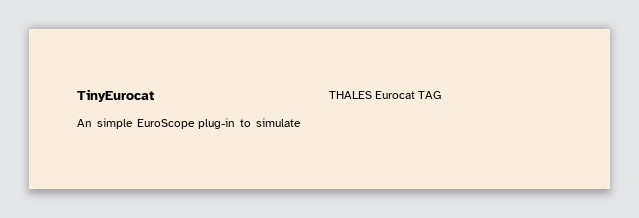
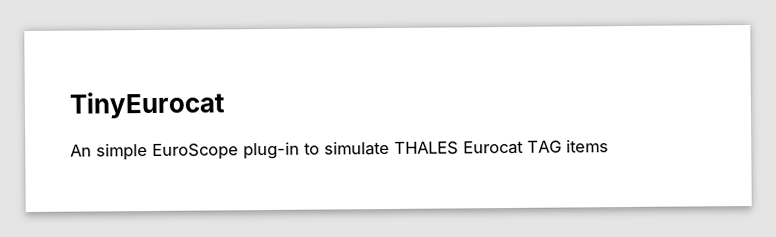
(443, 95) none -> [566,139,609,153] items

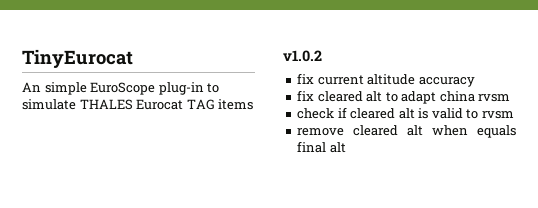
(609, 146) none -> [283,50,322,62] [297,73,475,87] [297,90,511,104] [297,107,514,119] [297,125,516,138] [297,141,346,153] // v1.0.2 // fix current altitude accuracy // fix cleared alt to adapt china rvsm // check if cleared alt is valid to rvsm // remove cleared alt when equals final alt

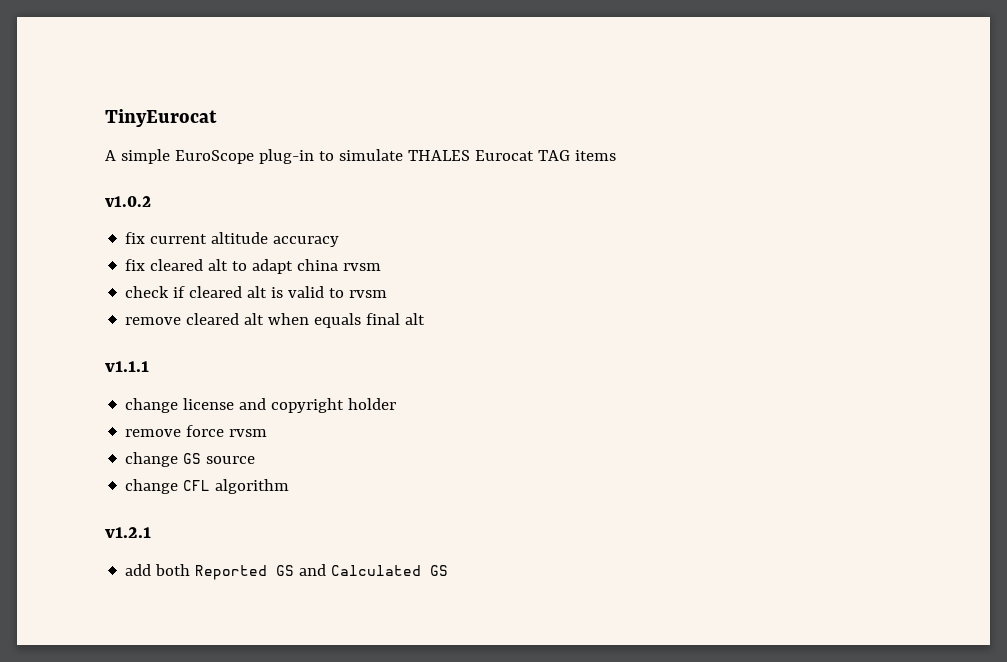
[22,82,41,92] An -> [105,150,116,161] A
(346, 147) none -> [105,361,149,372] [125,398,397,413] [125,425,268,437] [125,452,256,467] [125,479,290,494] [105,527,151,538] [125,564,449,580] // v1.1.1 // change license and copyright holder // remove force rvsm // change GS source // change CFL algorithm // v1.2.1 // add both Reported GS and Calculated GS

